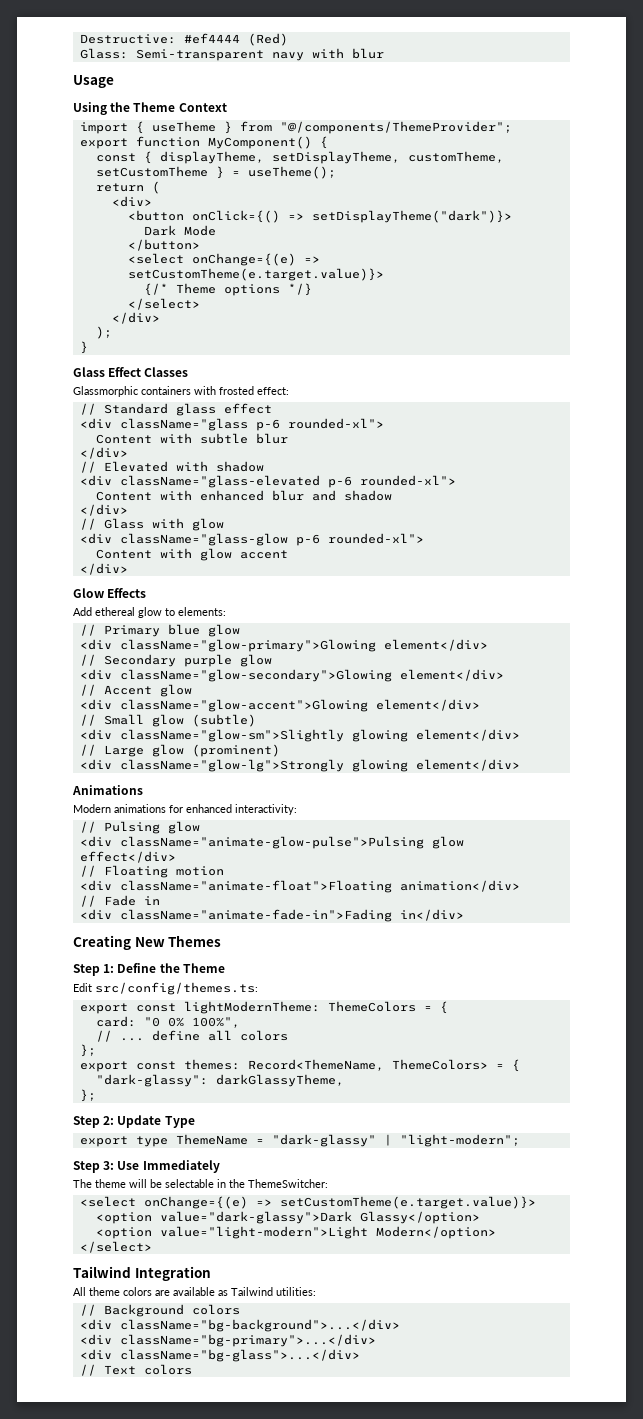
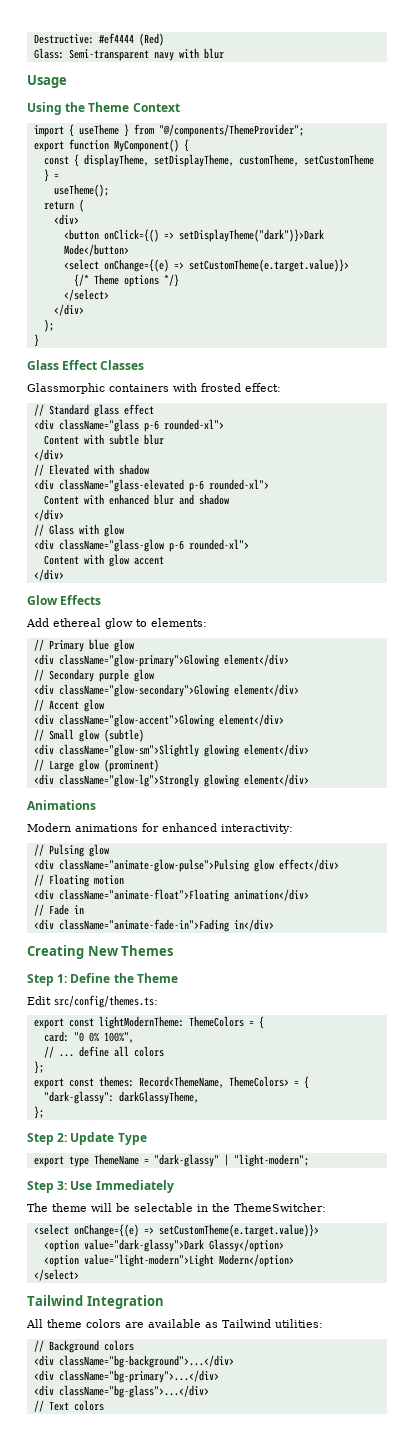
(240, 173) none -> (59, 176) //
[311,210,512,223] [143,225,216,236] [127,239,200,251] setDisplayTheme("dark")}> // Dark Mode // </button> -> [178,229,324,242] [63,244,129,256] setDisplayTheme("dark")}>Dark Mode</button>

